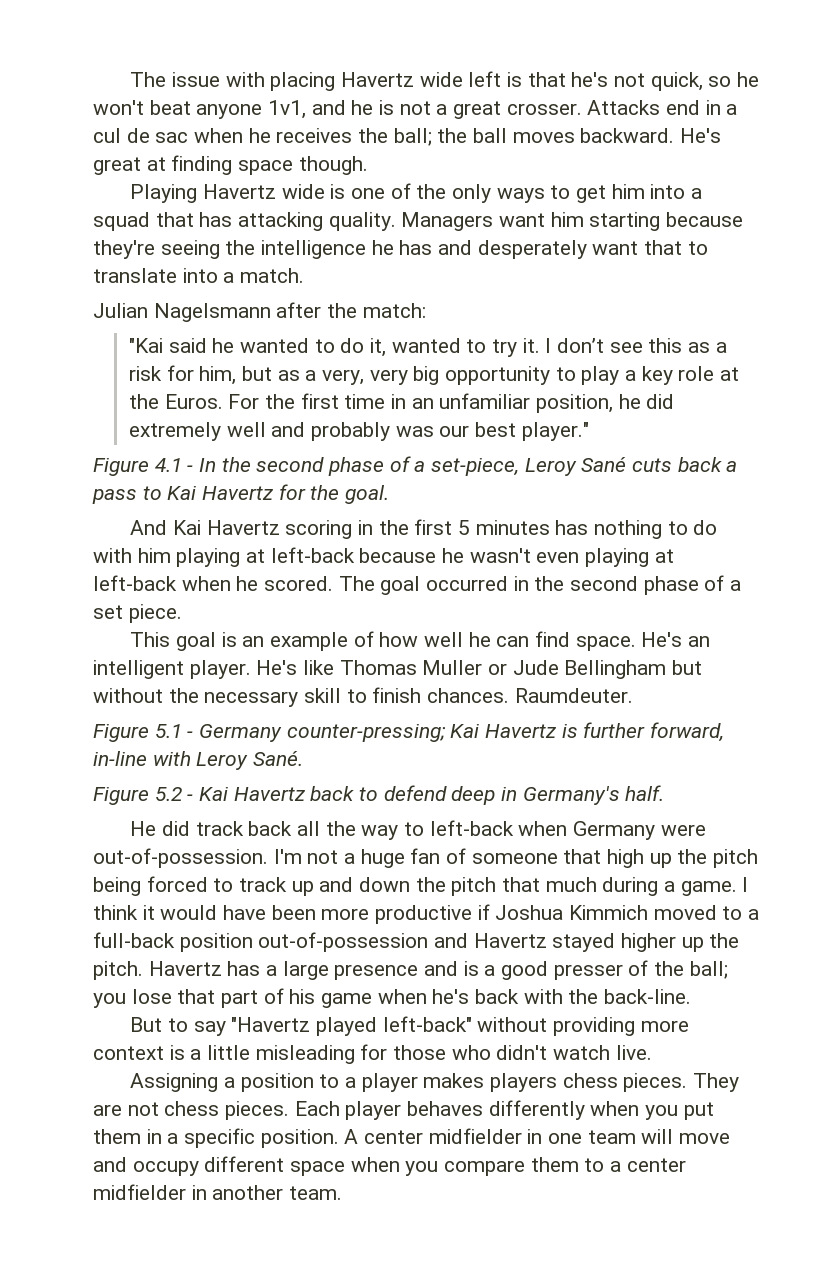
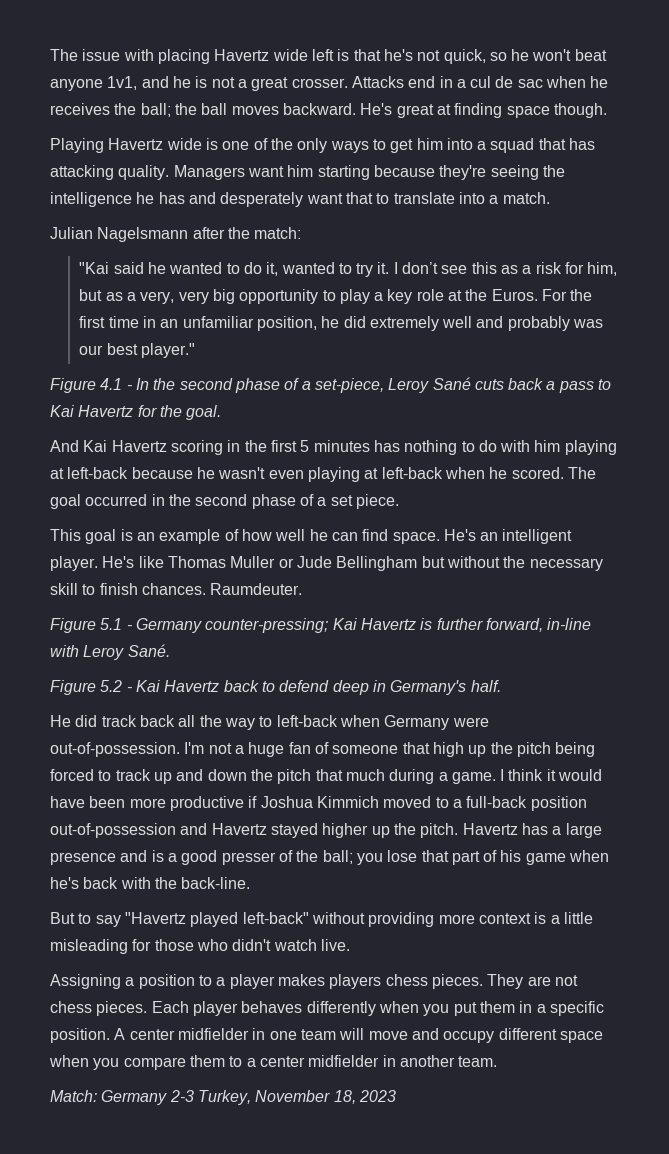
(343, 1193) none -> [50,1090,396,1105] // Match: Germany 2-3 Turkey, November 18, 2023

